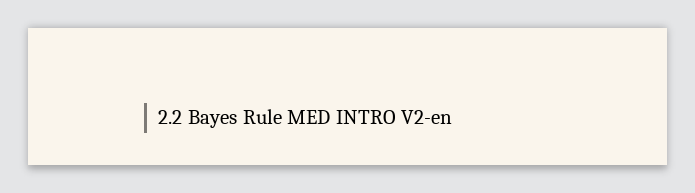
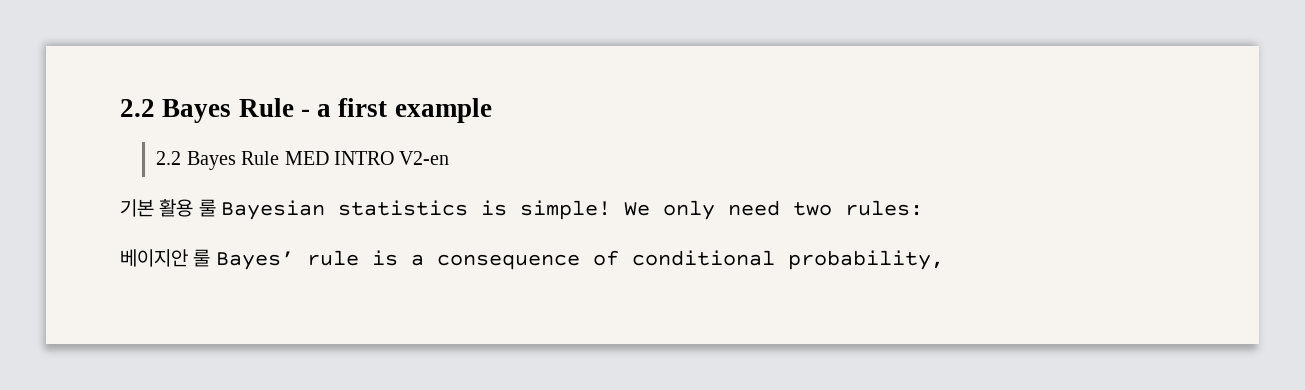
[158,109,453,128] 2.2 Bayes Rule MED INTRO V2-en -> [120,98,492,123] [156,151,450,170] [120,199,924,220] [120,249,944,270] 2.2 Bayes Rule - a first example // 2.2 Bayes Rule MED INTRO V2-en // 기본 활용 룰 Bayesian statistics is simple! We only need two rules: // 베이지안 룰 Bayes’ rule is a consequence of conditional probability,

